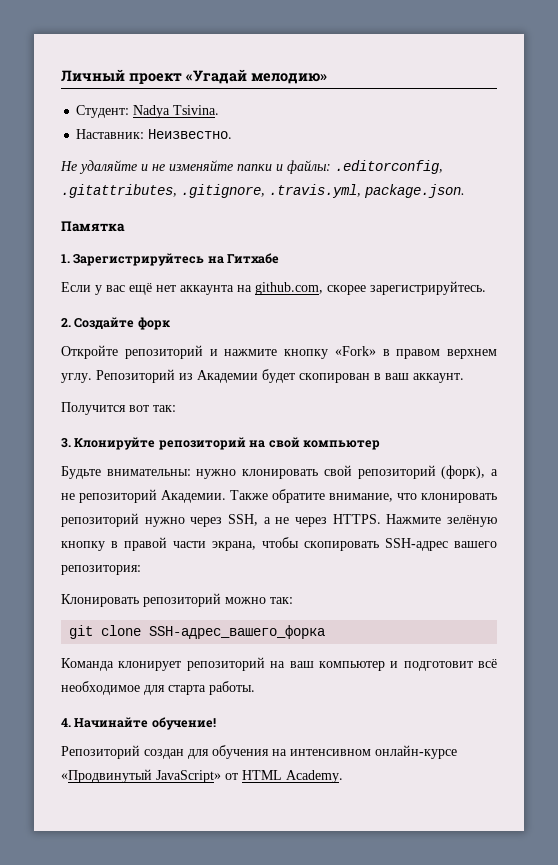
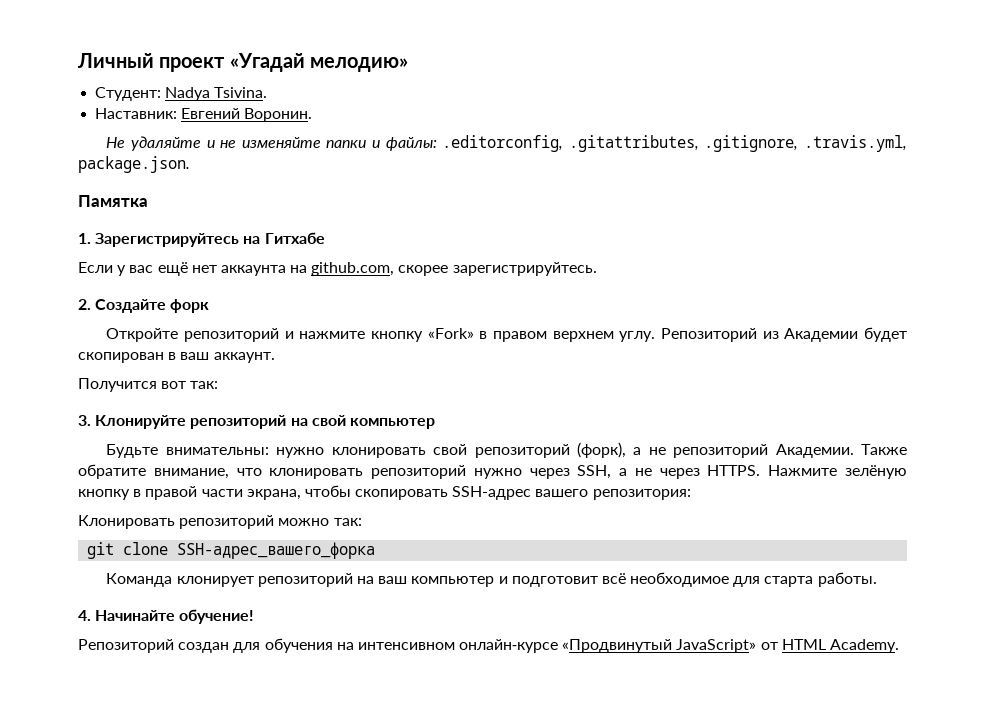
[148,129,233,139] Неизвестно. -> [181,108,313,122] Евгений Воронин.

